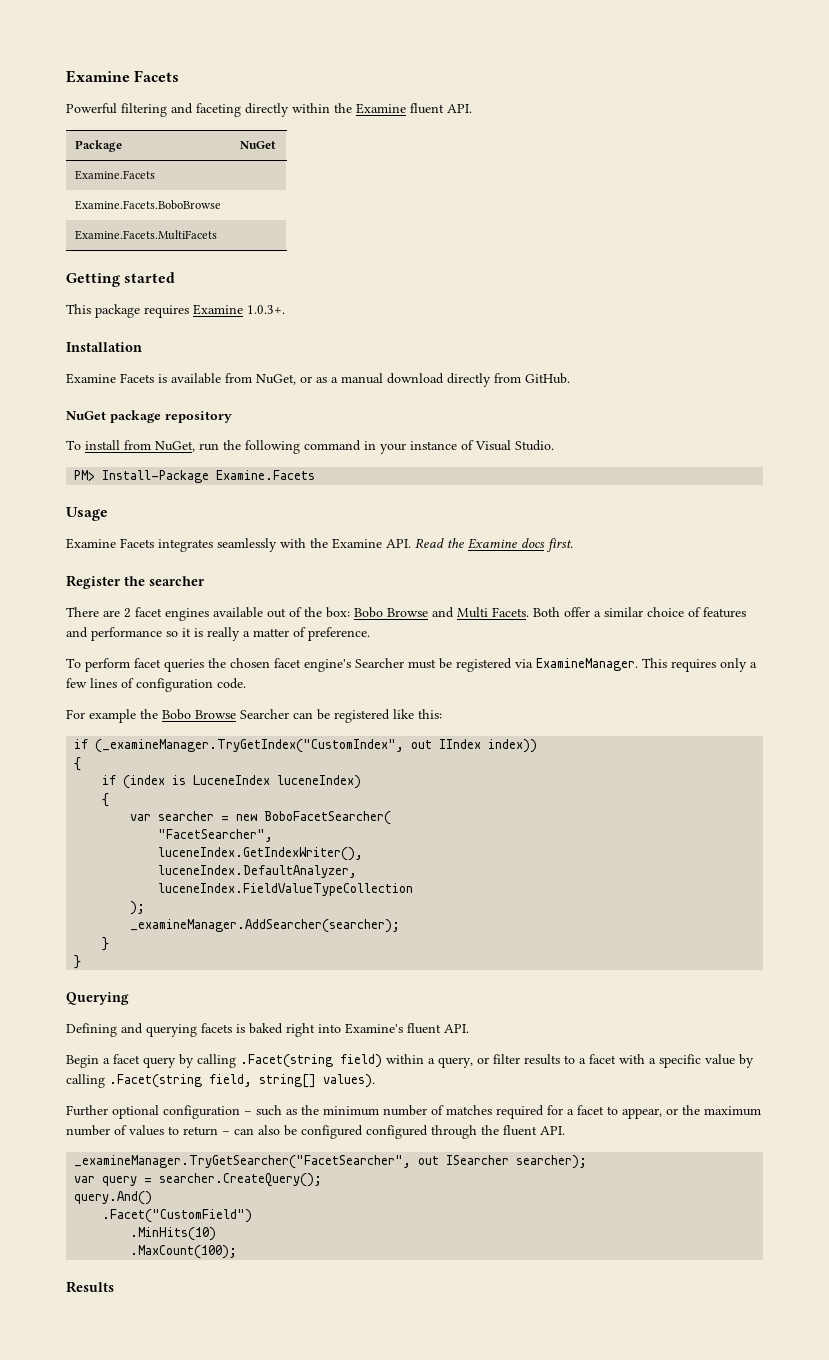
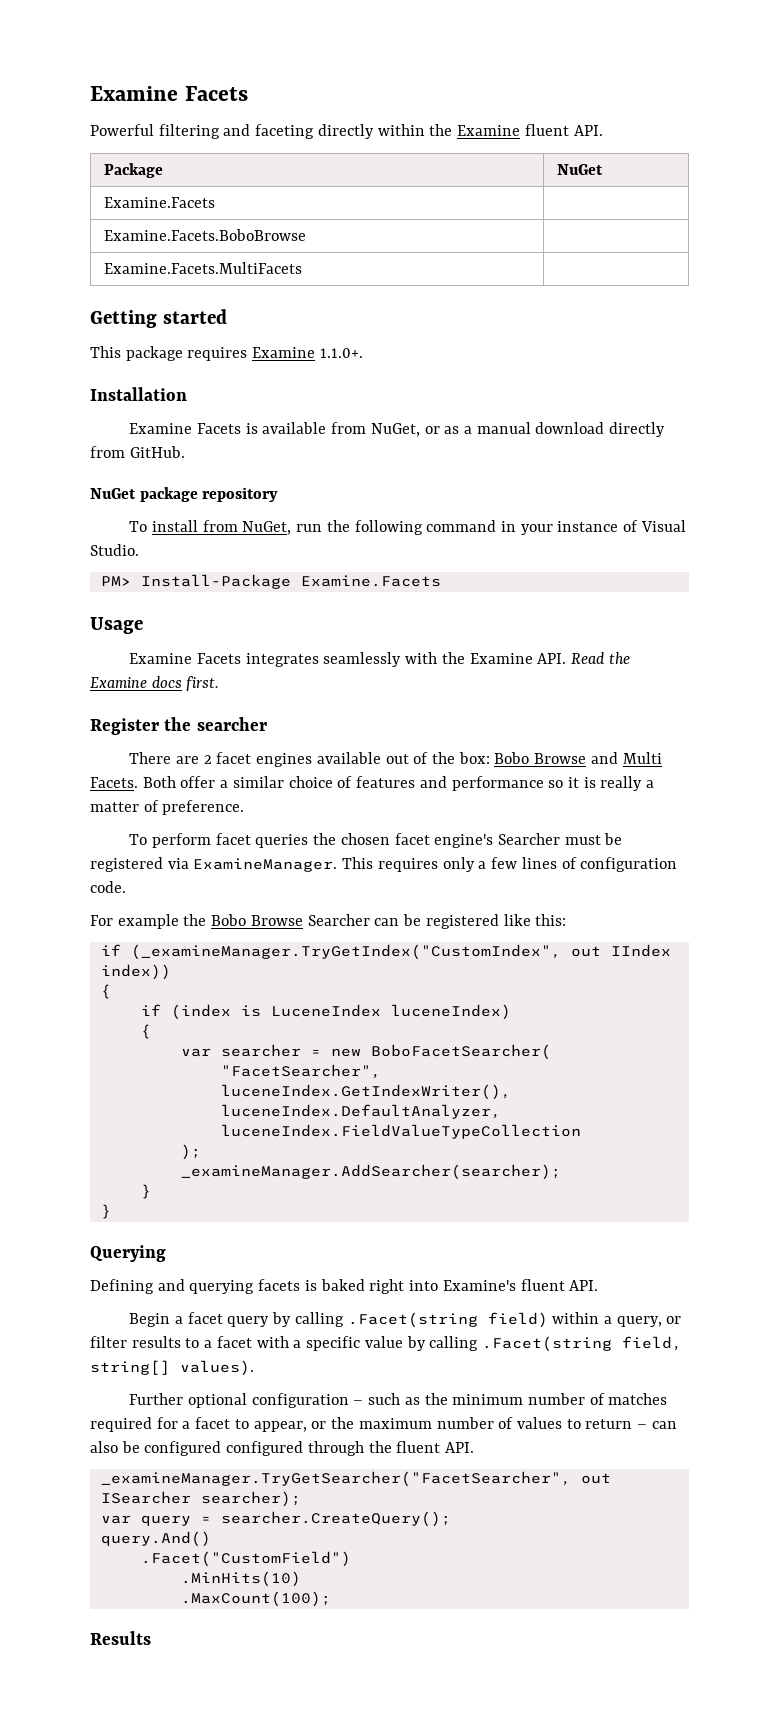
[247,305,285,314] 1.0.3+. -> [319,348,363,358] 1.1.0+.

